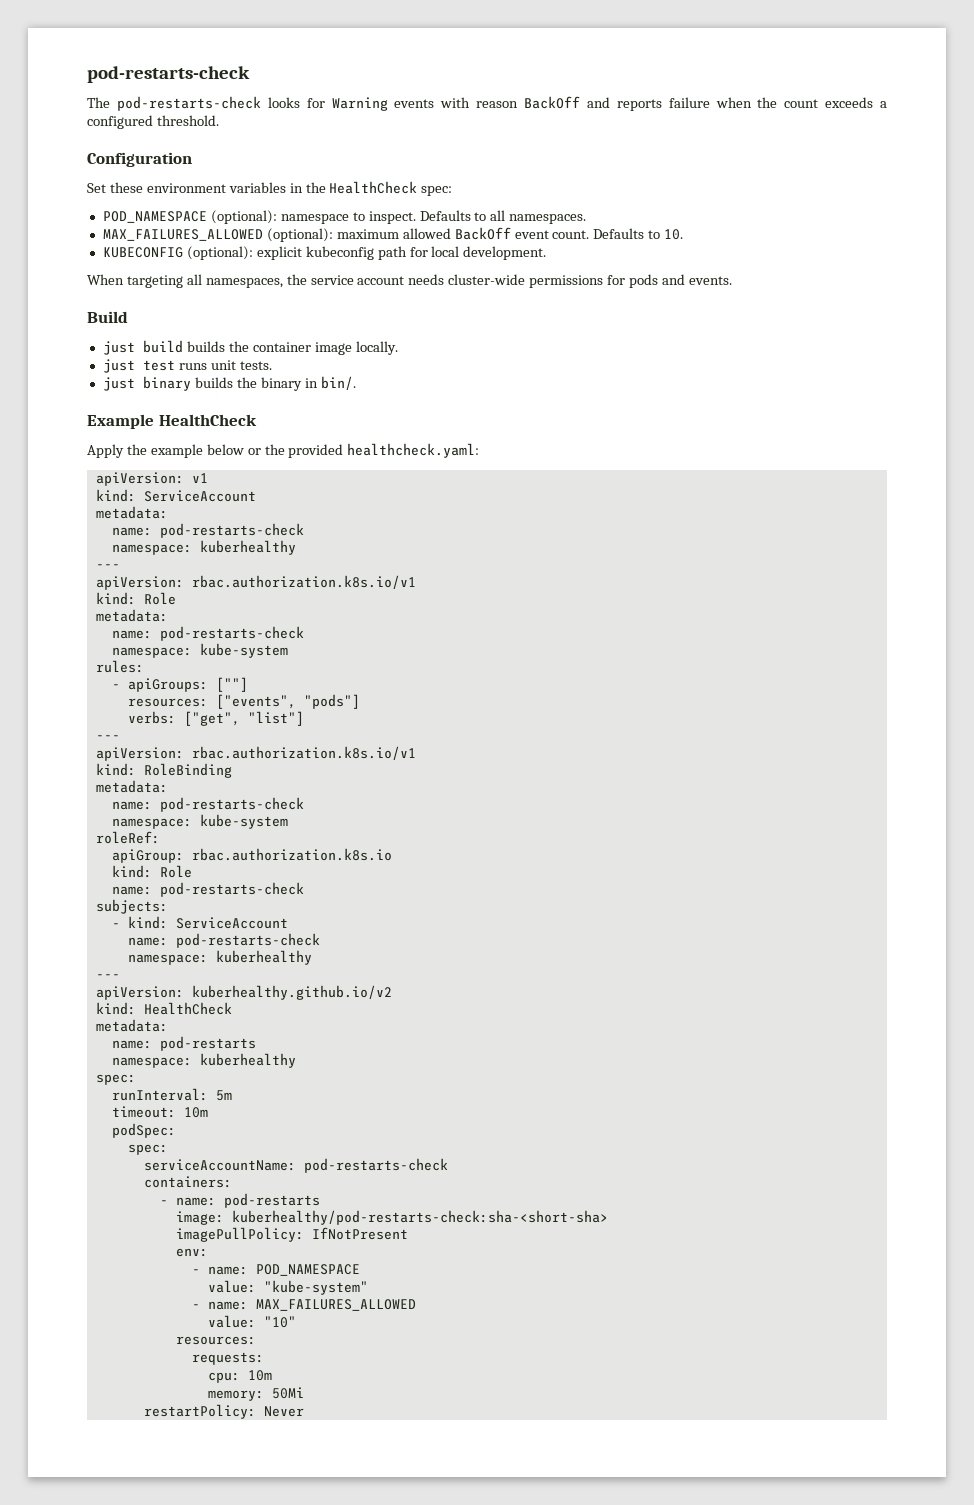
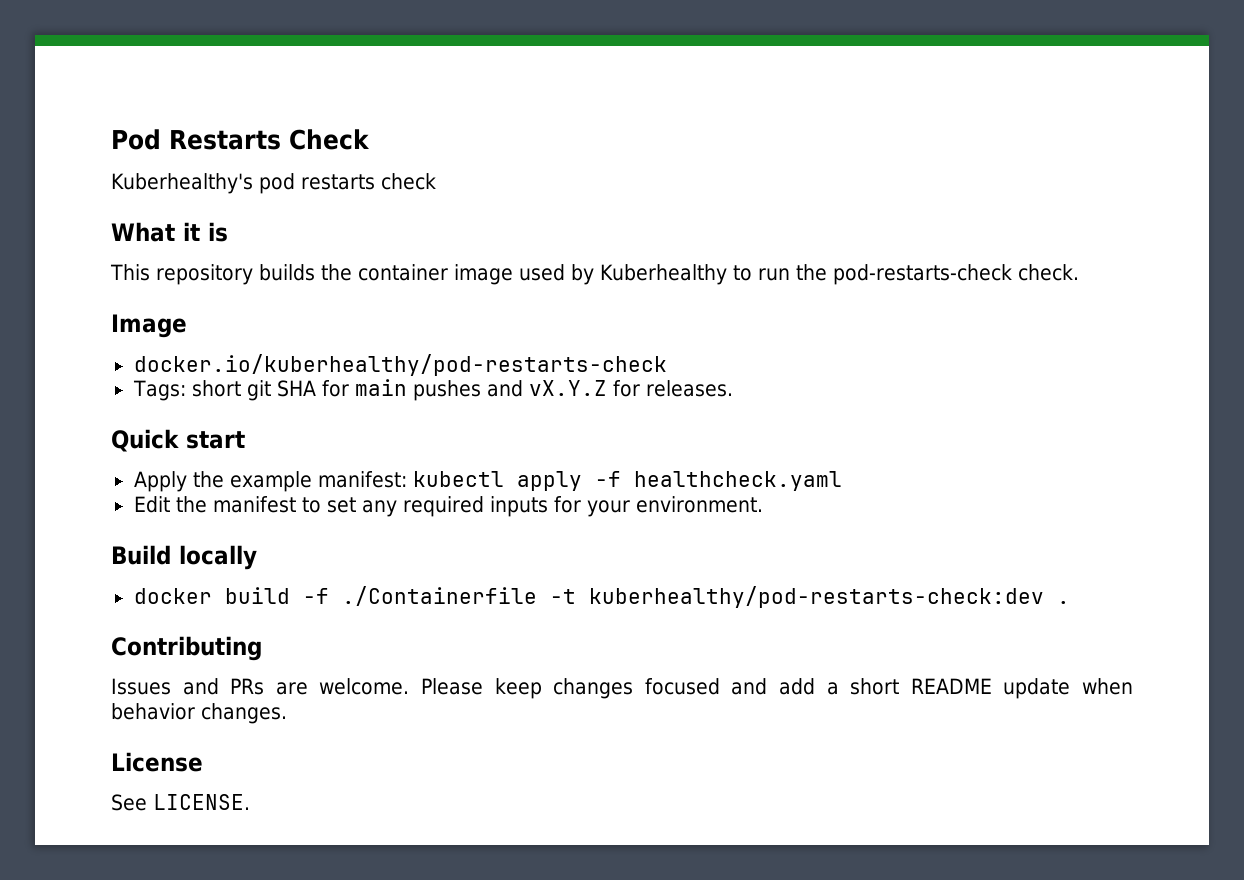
[87,66,250,83] [87,96,887,111] [87,115,219,129] [87,152,192,167] [87,181,453,196] [102,210,587,224] [102,227,684,242] [102,246,547,260] [87,274,732,288] [87,311,128,323] [102,340,398,355] [102,359,272,373] [102,376,356,391] [87,414,257,429] [87,443,480,458] [95,472,208,486] [95,489,256,502] [95,506,168,519] [111,523,304,538] [111,540,296,555] [95,564,120,569] [95,575,416,590] [95,592,176,605] [95,609,168,622] [111,626,304,641] [111,643,288,658] [95,660,144,673] [111,677,248,692] [127,694,360,709] [127,711,304,726] [95,735,120,740] [95,746,416,761] [95,763,232,778] [95,780,168,793] [111,797,304,812] [111,814,288,829] [95,831,160,844] [111,848,392,863] [111,865,192,878] [111,882,304,897] [95,899,168,914] [111,916,288,929] [127,933,320,948] [127,950,312,965] [95,974,120,979] [95,985,392,1000] [95,1002,232,1015] [95,1019,168,1032] [111,1036,256,1051] [111,1053,296,1068] [95,1074,136,1085] [111,1088,232,1101] [111,1106,208,1118] [111,1123,176,1138] [127,1144,168,1155] [143,1158,448,1173] [143,1176,232,1188] [159,1193,320,1208] [175,1210,608,1225] [175,1227,408,1242] [175,1248,208,1257] [191,1264,360,1276] [207,1280,368,1295] [191,1299,416,1311] [207,1315,296,1328] [175,1336,256,1345] [191,1352,264,1365] [207,1370,272,1383] [207,1387,304,1401] [143,1404,304,1419] pod-restarts-check // The pod-restarts-check looks for Warning events with reason BackOff and reports failure when the count exceeds a configured threshold. // Configuration // Set these environment variables in the HealthCheck spec: // POD_NAMESPACE (optional): namespace to inspect. Defaults to all namespaces. // MAX_FAILURES_ALLOWED (optional): maximum allowed BackOff event count. Defaults to 10. // KUBECONFIG (optional): explicit kubeconfig path for local development. // When targeting all namespaces, the service account needs cluster-wide permissions for pods and events. // Build // just build builds the container image locally. // just test runs unit tests. // just binary builds the binary in bin/. // Example HealthCheck // Apply the example below or the provided healthcheck.yaml: // apiVersion: v1 // kind: ServiceAccount // metadata: // name: pod-restarts-check // namespace: kuberhealthy // --- // apiVersion: rbac.authorization.k8s.io/v1 // kind: Role // metadata: // name: pod-restarts-check // namespace: kube-system // rules: // - apiGroups: [""] // resources: ["events", "pods"] // verbs: ["get", "list"] // --- // apiVersion: rbac.authorization.k8s.io/v1 // kind: RoleBinding // metadata: // name: pod-restarts-check // namespace: kube-system // roleRef: // apiGroup: rbac.authorization.k8s.io // kind: Role // name: pod-restarts-check // subjects: // - kind: ServiceAccount // name: pod-restarts-check // namespace: kuberhealthy // --- // apiVersion: kuberhealthy.github.io/v2 // kind: HealthCheck // metadata: // name: pod-restarts // namespace: kuberhealthy // spec: // runInterval: 5m // timeout: 10m // podSpec: // spec: // serviceAccountName: pod-restarts-check // containers: // - name: pod-restarts // image: kuberhealthy/pod-restarts-check:sha-<short-sha> // imagePullPolicy: IfNotPresent // env: // - name: POD_NAMESPACE // value: "kube-system" // - name: MAX_FAILURES_ALLOWED // value: "10" // resources: // requests: // cpu: 10m // memory: 50Mi // restartPolicy: Never -> [111,129,370,150] [111,173,436,194] [111,222,228,242] [110,264,1079,285] [111,314,187,338] [133,354,667,376] [132,379,733,401] [111,429,245,452] [133,471,842,492] [133,496,763,517] [111,545,257,570] [133,586,1070,608] [111,636,262,661] [111,678,1133,699] [111,703,287,724] [111,752,203,772] [111,794,250,811] Pod Restarts Check // Kuberhealthy's pod restarts check // What it is // This repository builds the container image used by Kuberhealthy to run the pod-restarts-check check. // Image // docker.io/kuberhealthy/pod-restarts-check // Tags: short git SHA for main pushes and vX.Y.Z for releases. // Quick start // Apply the example manifest: kubectl apply -f healthcheck.yaml // Edit the manifest to set any required inputs for your environment. // Build locally // docker build -f ./Containerfile -t kuberhealthy/pod-restarts-check:dev . // Contributing // Issues and PRs are welcome. Please keep changes focused and add a short README update when behavior changes. // License // See LICENSE.

